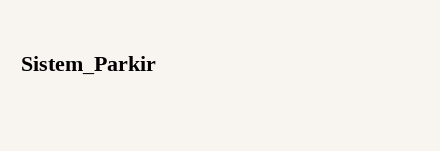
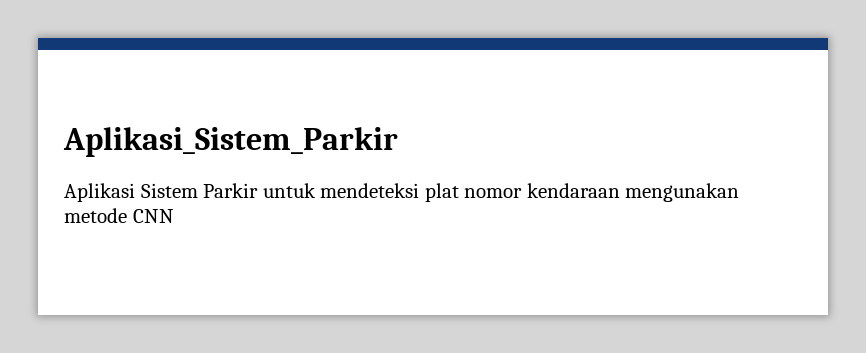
[21,56,156,75] Sistem_Parkir -> [63,127,398,157] [64,183,740,202] [64,208,174,223] Aplikasi_Sistem_Parkir // Aplikasi Sistem Parkir untuk mendeteksi plat nomor kendaraan mengunakan metode CNN

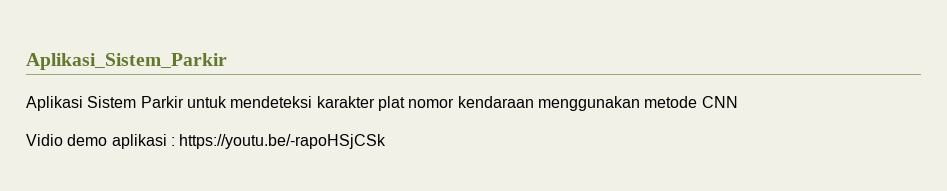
(420, 190) none -> [316,96,375,108] karakter
[625,183,740,202] mengunakan -> [537,96,640,111] menggunakan
(174, 216) none -> [26,134,387,149] // Vidio demo aplikasi : https://youtu.be/-rapoHSjCSk

